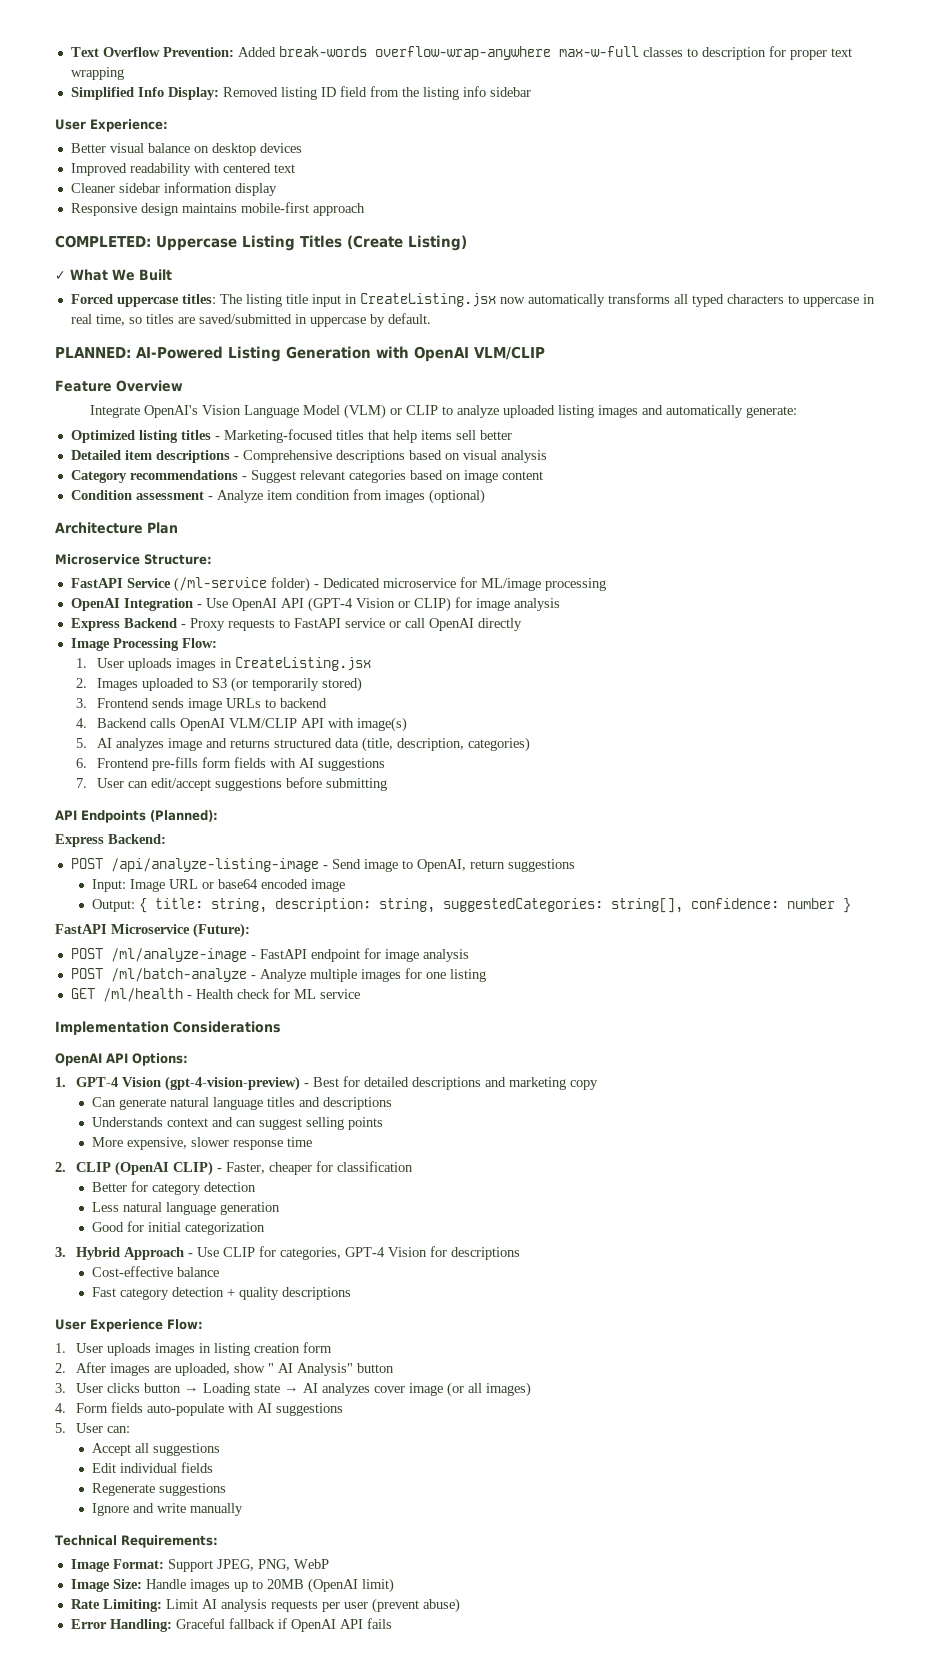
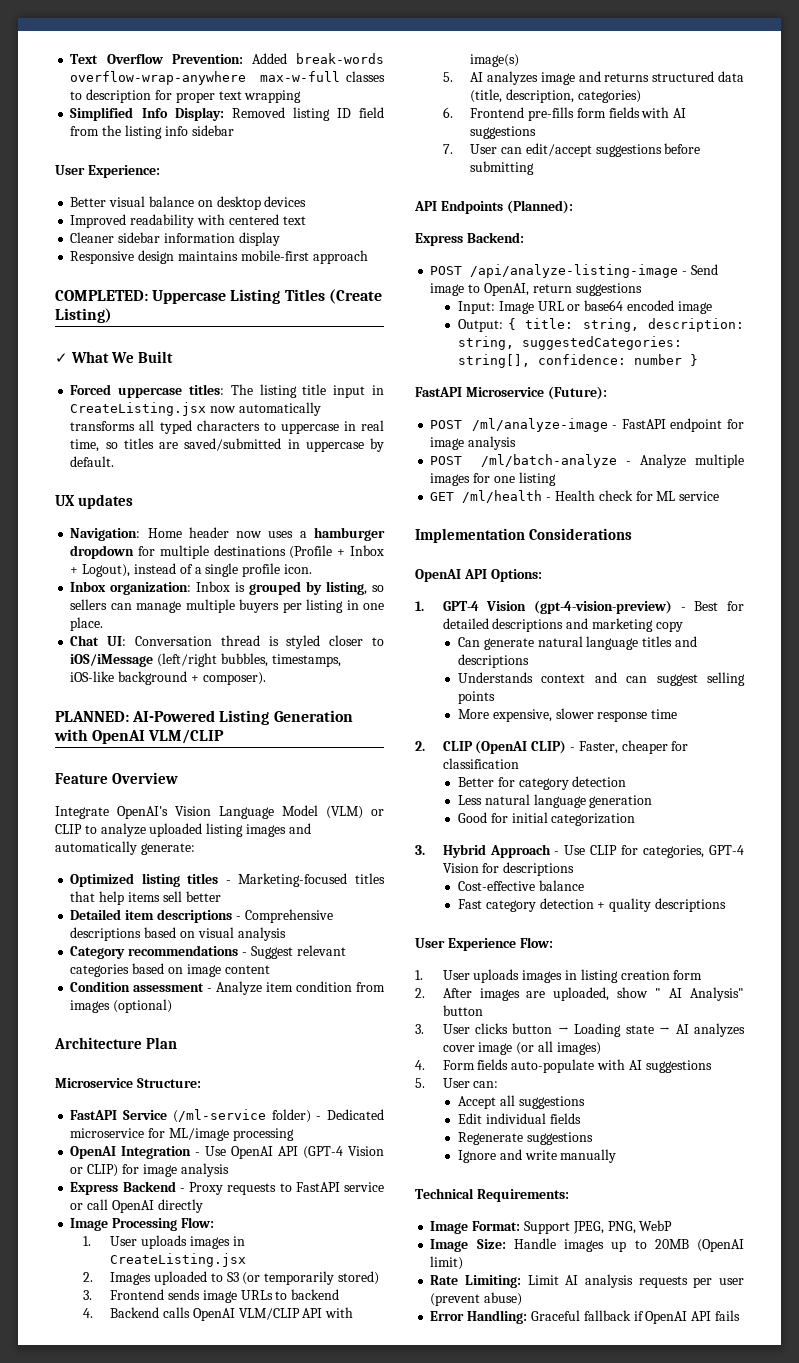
(431, 318) none -> [55,494,133,509] [70,527,386,541] [70,545,384,559] [70,563,312,577] [70,581,384,595] [70,599,384,613] [70,617,104,631] [70,635,385,649] [70,653,341,667] [70,671,266,685] // UX updates // Navigation: Home header now uses a hamburger dropdown for multiple destinations (Profile + Inbox + Logout), instead of a single profile icon. // Inbox organization: Inbox is grouped by listing, so sellers can manage multiple buyers per listing in one place. // Chat UI: Conversation thread is styled closer to iOS/iMessage (left/right bubbles, timestamps, iOS-like background + composer).

